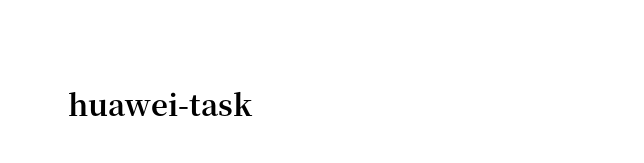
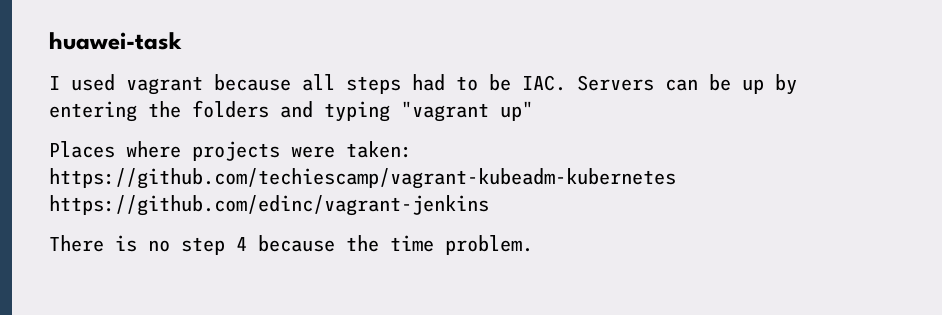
(253, 103) none -> [49,74,797,95] [49,100,533,122] [49,141,412,161] [49,168,676,189] [49,195,489,216] [49,235,533,255] // I used vagrant because all steps had to be IAC. Servers can be up by entering the folders and typing "vagrant up" // Places where projects were taken: https://github.com/techiescamp/vagrant-kubeadm-kubernetes https://github.com/edinc/vagrant-jenkins // There is no step 4 because the time problem.

